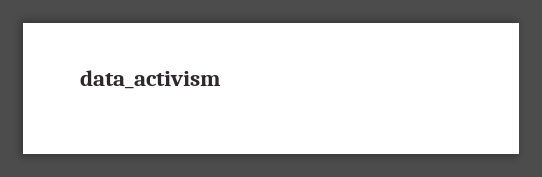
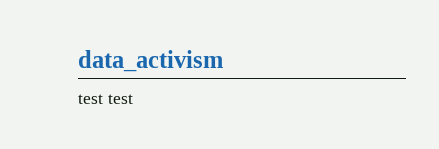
(221, 79) none -> [78,94,133,104] // test test

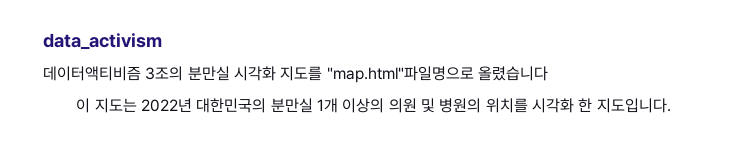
[78,94,133,104] test test -> [43,66,548,83] [76,98,671,113] 데이터액티비즘 3조의 분만실 시각화 지도를 "map.html"파일명으로 올렸습니다 // 이 지도는 2022년 대한민국의 분만실 1개 이상의 의원 및 병원의 위치를 시각화 한 지도입니다.

